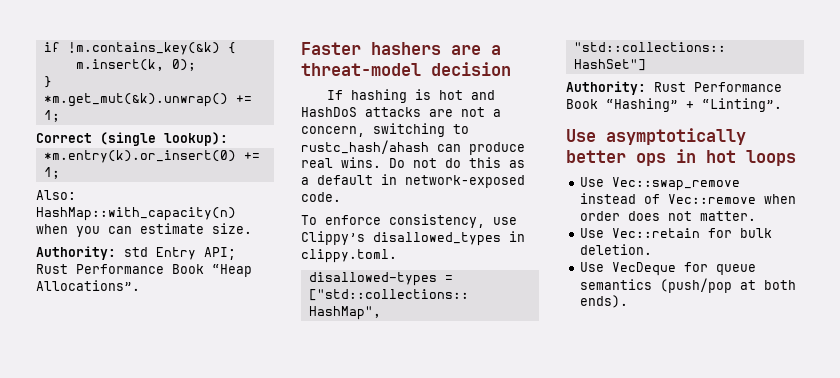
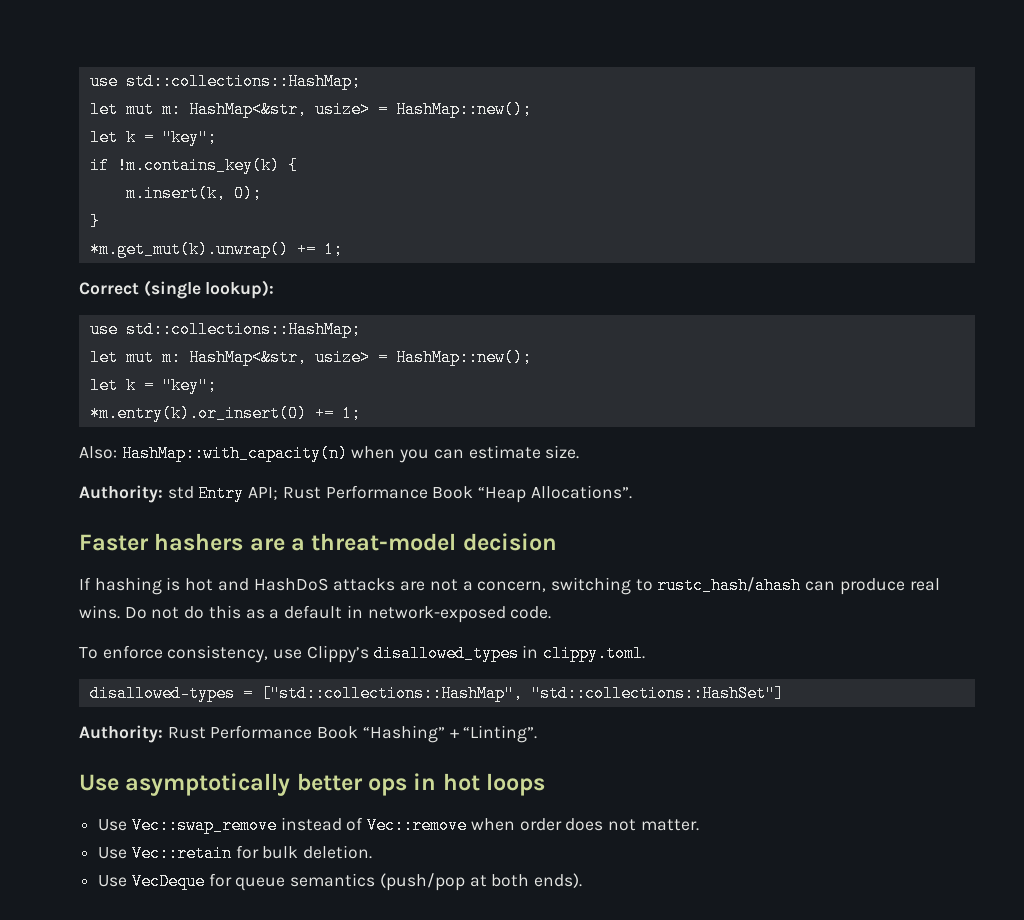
[43,42,220,55] if !m.contains_key(&k) -> [89,73,361,90] [89,101,532,118] [89,129,217,146] [89,157,280,174] use std::collections::HashMap; // let mut m: HashMap<&str, usize> = HashMap::new(); // let k = "key"; // if !m.contains_key(k)
[43,93,228,107] *m.get_mut(&k).unwrap() -> [89,241,289,258] *m.get_mut(k).unwrap()
(228, 139) none -> [89,321,361,338] [89,349,532,366] [89,377,217,394] // use std::collections::HashMap; // let mut m: HashMap<&str, usize> = HashMap::new(); // let k = "key";

